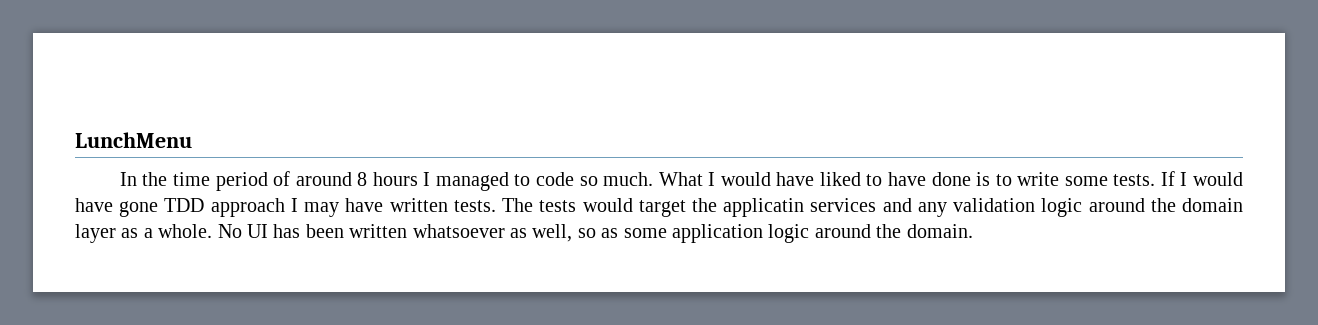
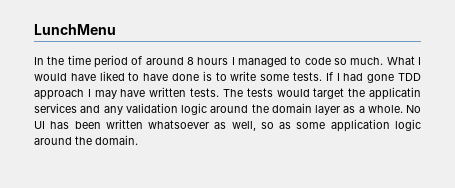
[1193,172,1243,186] [75,198,113,212] would have -> [343,73,364,81] had

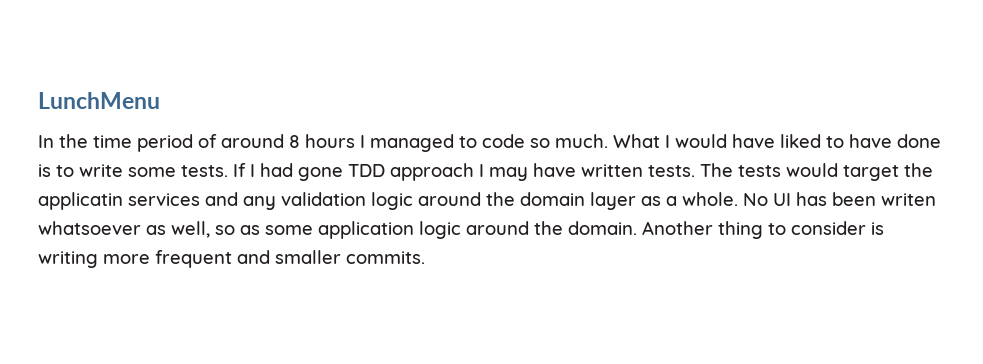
[105,119,143,129] written -> [881,193,936,206] writen
(138, 140) none -> [642,221,884,239] [38,250,425,268] Another thing to consider is writing more frequent and smaller commits.

